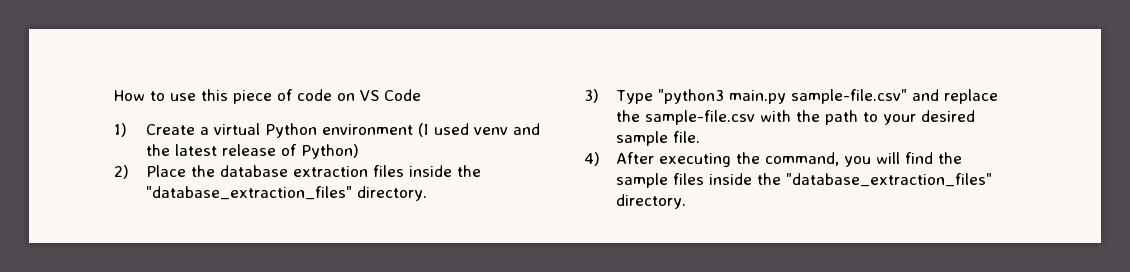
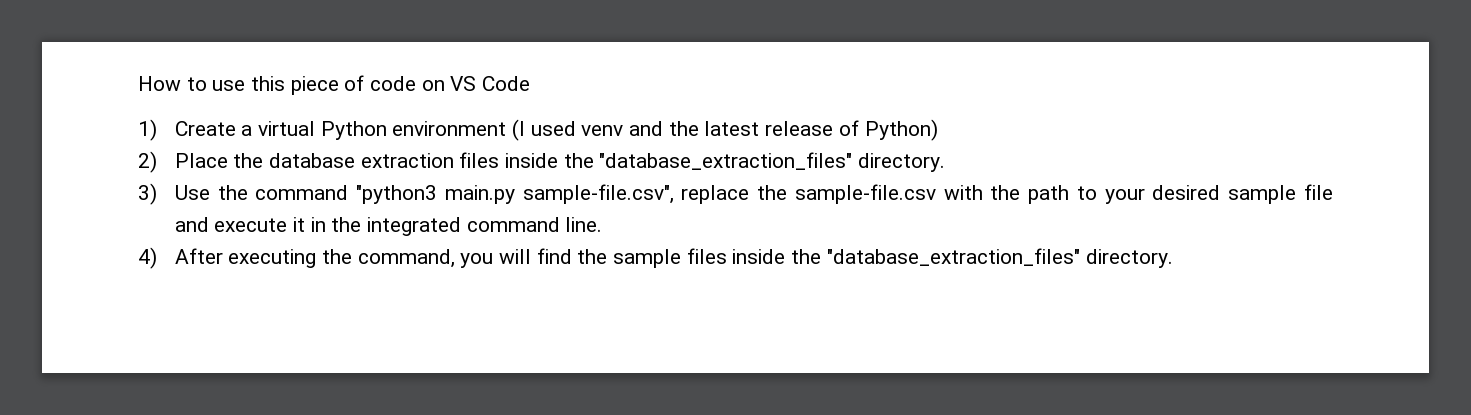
[615,89,939,104] Type "python3 main.py sample-file.csv" and -> [174,184,674,204] Use the command "python3 main.py sample-file.csv",
[672,131,700,143] file. -> [1303,184,1333,200] [174,217,603,236] file and execute it in the integrated command line.

